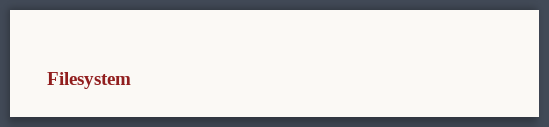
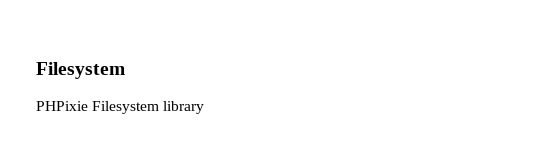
[47,72,131,89] Filesystem -> [36,62,125,79] [36,101,205,114] Filesystem // PHPixie Filesystem library

